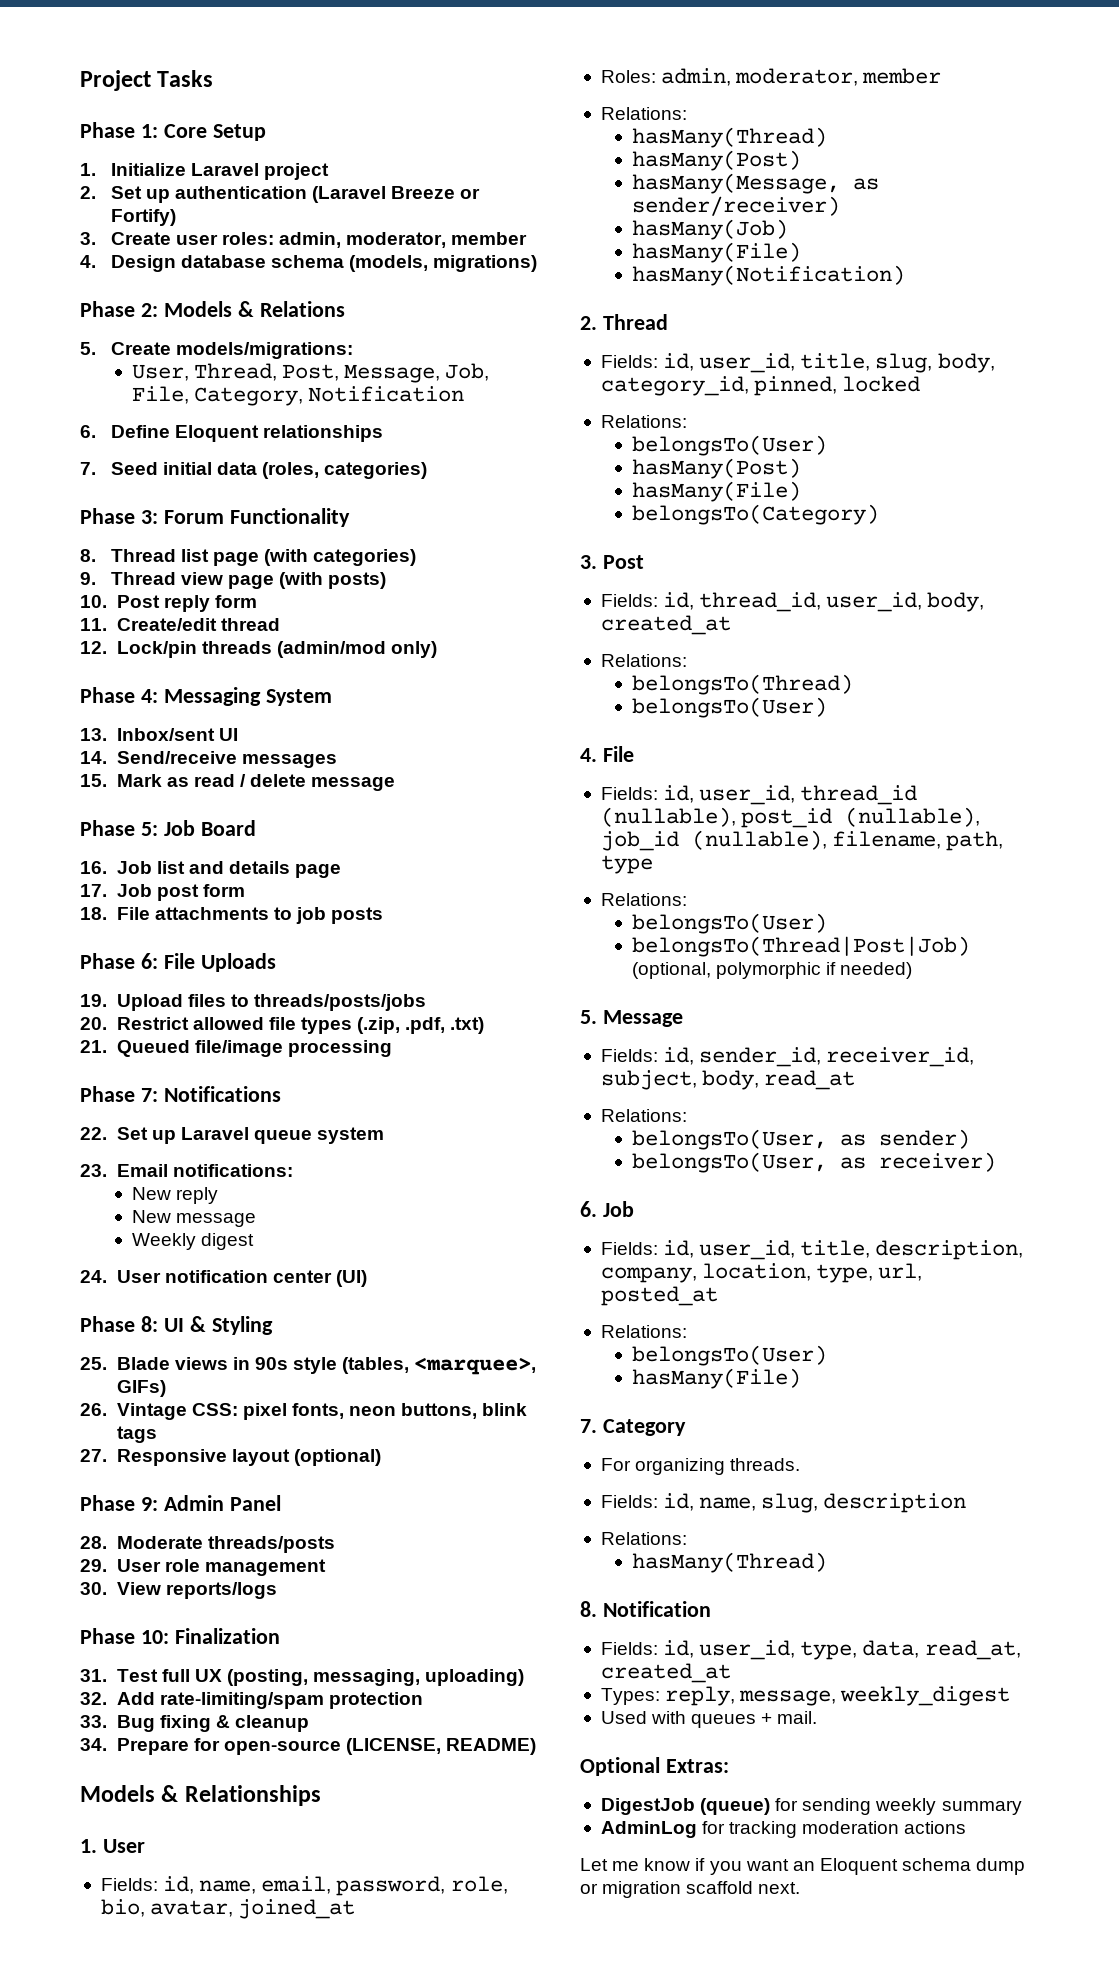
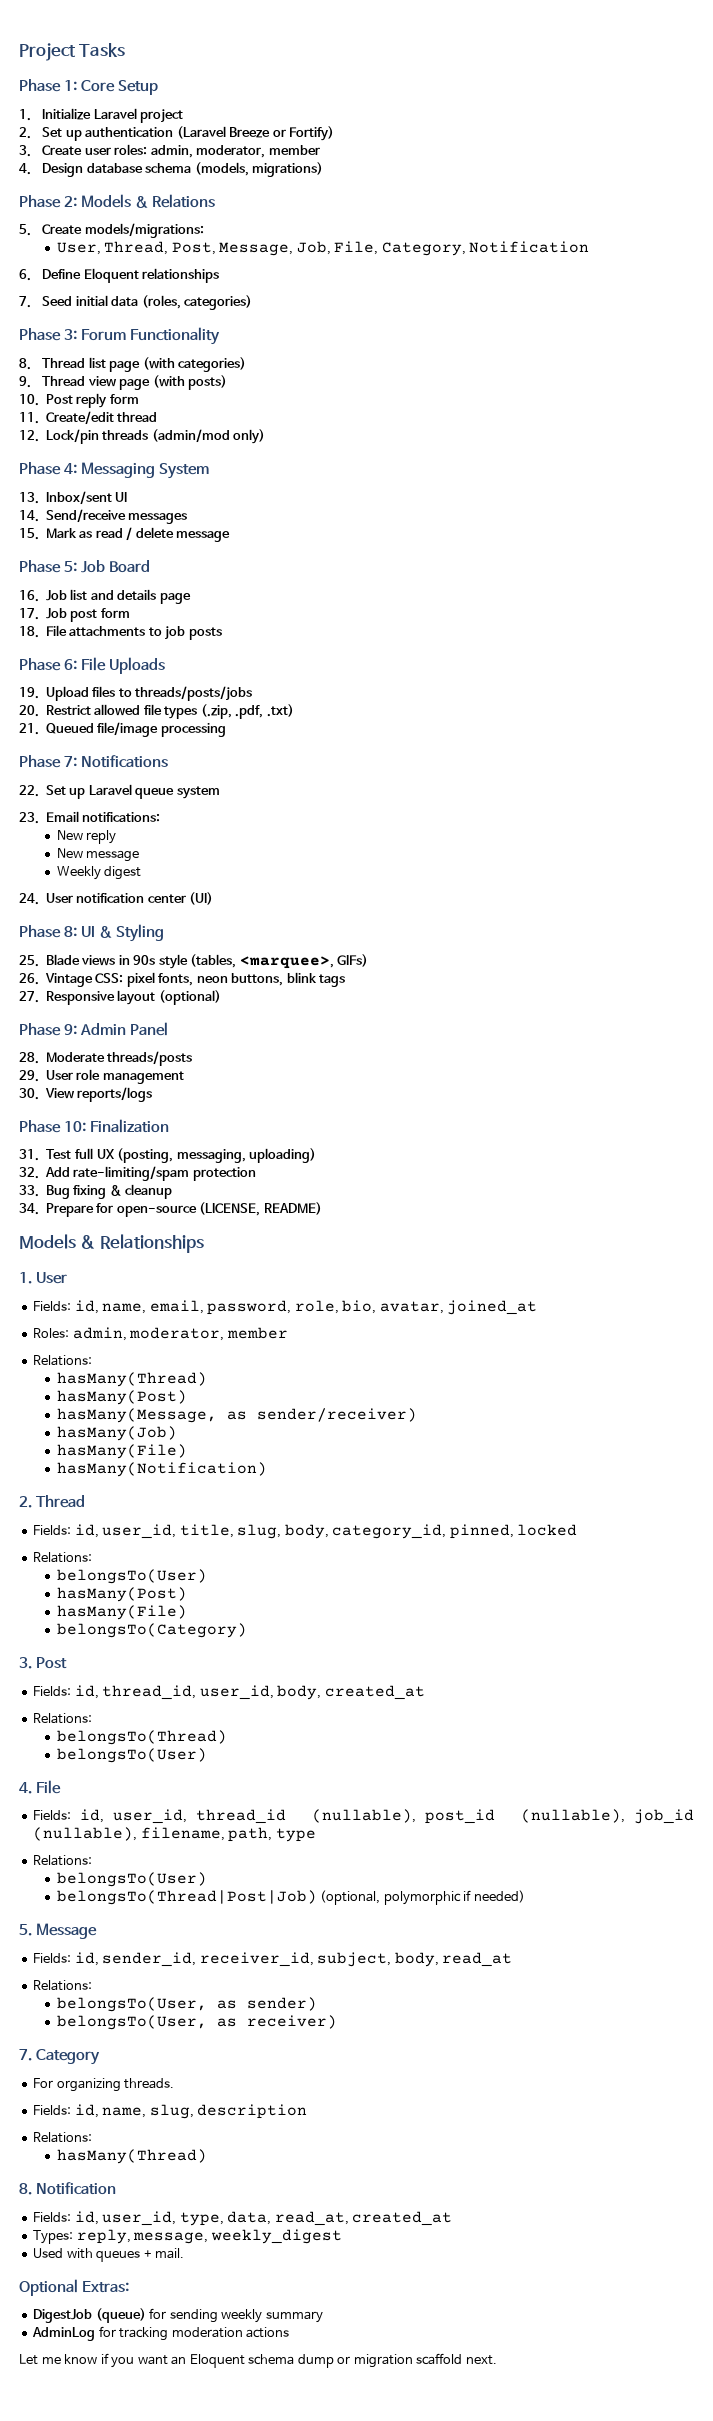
[580,1201,634,1217] [600,1240,1024,1260] [600,1263,923,1283] [600,1286,718,1306] [600,1325,687,1338] [631,1345,827,1366] [631,1368,801,1389] // 6. Job // Fields: id, user_id, title, description, company, location, type, url, posted_at // Relations: // belongsTo(User) // hasMany(File) -> (337, 2022) none

